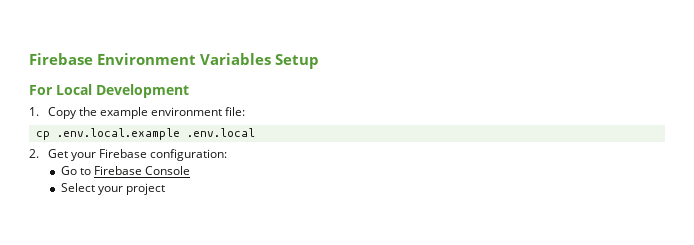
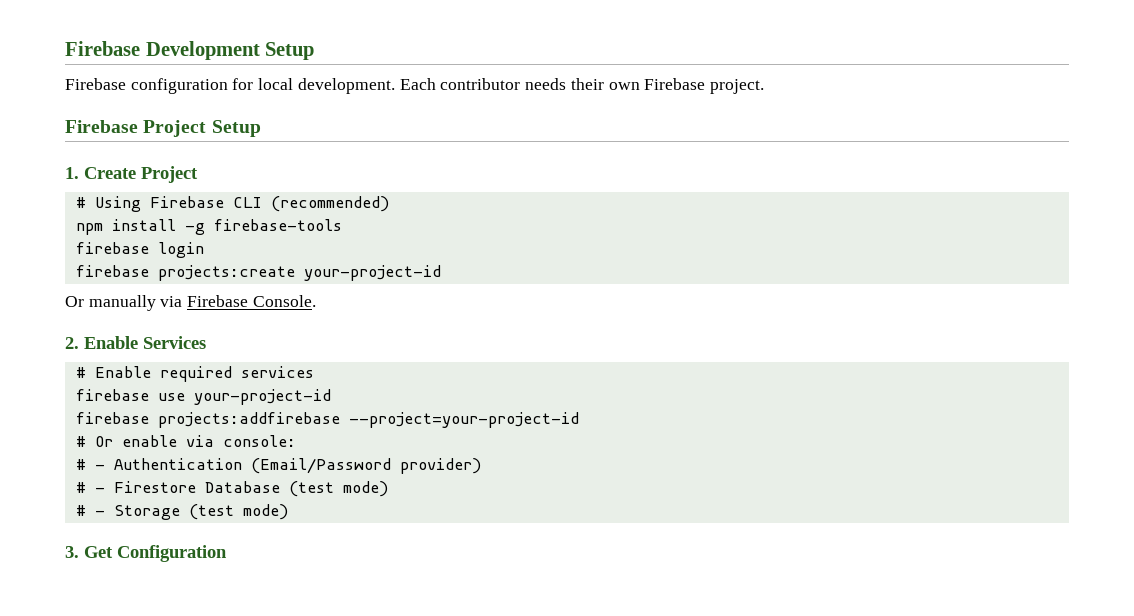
[29,53,319,69] [29,84,189,98] [29,107,246,119] [35,128,255,140] [29,149,228,161] [60,166,190,175] [60,183,165,195] Firebase Environment Variables Setup // For Local Development // 1. Copy the example environment file: // cp .env.local.example .env.local // 2. Get your Firebase configuration: // Go to Firebase Console // Select your project -> [65,41,315,60] [65,78,764,94] [65,120,261,137] [65,166,198,183] [75,196,389,212] [75,219,342,235] [75,242,204,258] [75,265,441,281] [65,295,316,311] [65,336,206,349] [75,366,314,382] [75,389,331,405] [75,412,579,428] [75,435,296,447] [75,458,481,474] [75,481,388,497] [75,504,288,520] [65,545,227,562] Firebase Development Setup // Firebase configuration for local development. Each contributor needs their own Firebase project. // Firebase Project Setup // 1. Create Project // # Using Firebase CLI (recommended) // npm install -g firebase-tools // firebase login // firebase projects:create your-project-id // Or manually via Firebase Console. // 2. Enable Services // # Enable required services // firebase use your-project-id // firebase projects:addfirebase --project=your-project-id // # Or enable via console: // # - Authentication (Email/Password provider) // # - Firestore Database (test mode) // # - Storage (test mode) // 3. Get Configuration

